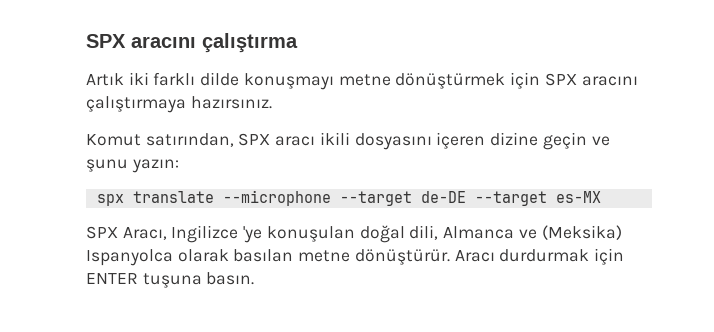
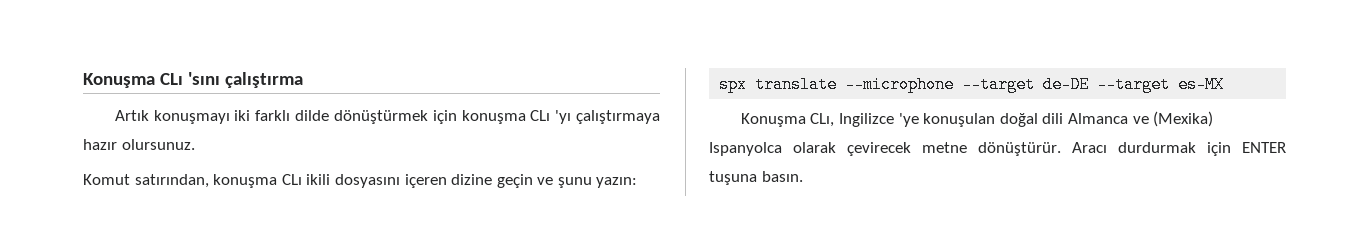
[86,34,196,48] SPX aracını -> [83,72,220,88] Konuşma CLı 'sını
(124, 79) none -> [153,110,230,124] konuşmayı
[243,72,638,90] [86,96,272,113] konuşmayı metne dönüştürmek için SPX aracını çalıştırmaya hazırsınız. -> [333,110,660,124] [83,139,195,150] dönüştürmek için konuşma CLı 'yı çalıştırmaya hazır olursunuz.
[238,133,316,146] SPX aracı -> [213,174,302,188] konuşma CLı
[86,226,167,240] SPX Aracı, -> [740,113,835,127] Konuşma CLı,
[409,225,439,240] dili, -> [1042,113,1064,124] dili
[541,225,622,240] (Meksika) -> [1153,111,1214,127] (Mexika)
[233,249,294,262] basılan -> [847,142,911,156] çevirecek

